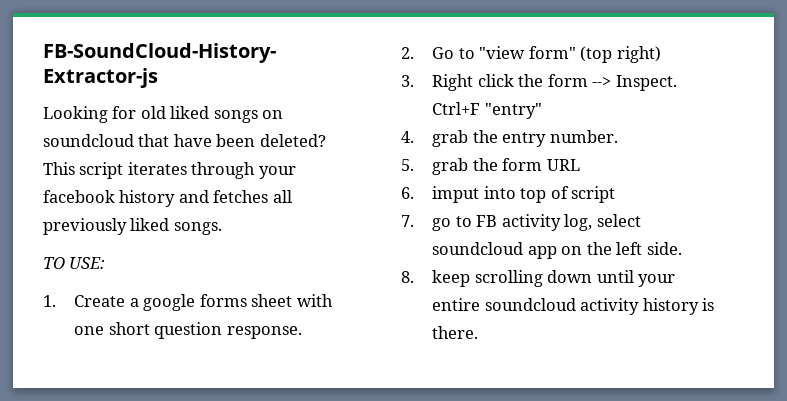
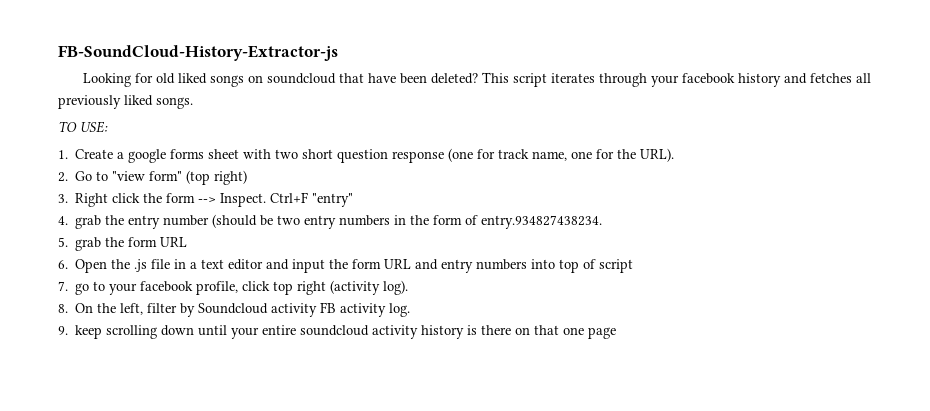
[74,326,105,335] one -> [275,149,299,159] two
[226,326,302,339] response. -> [392,148,675,163] response (one for track name, one for the URL).
[549,130,618,143] number. -> [163,214,603,229] number (should be two entry numbers in the form of entry.934827438234.
[432,186,480,203] imput -> [75,259,528,273] Open the .js file in a text editor and input the form URL and entry numbers
[476,214,641,231] [432,242,682,259] [401,271,414,283] FB activity log, select soundcloud app on the left side. // 8. -> [109,280,409,295] [58,302,411,317] [58,326,68,335] your facebook profile, click top right (activity log). // 8. On the left, filter by Soundcloud activity FB activity log. // 9.
[432,326,479,339] there. -> [481,325,617,339] there on that one page

